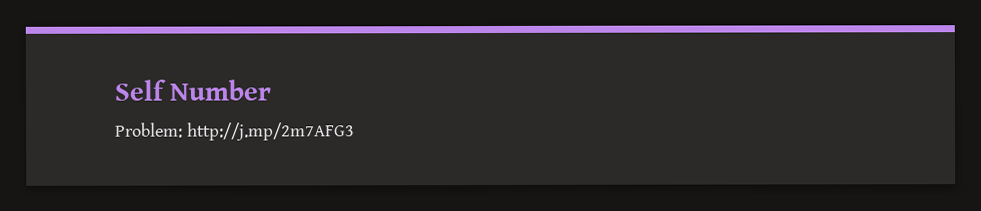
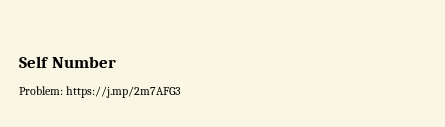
[186,122,355,141] http://j.mp/2m7AFG3 -> [66,86,182,98] https://j.mp/2m7AFG3

